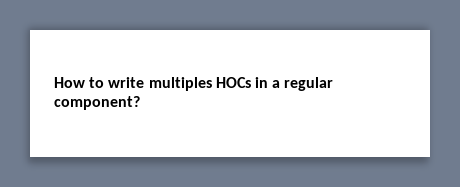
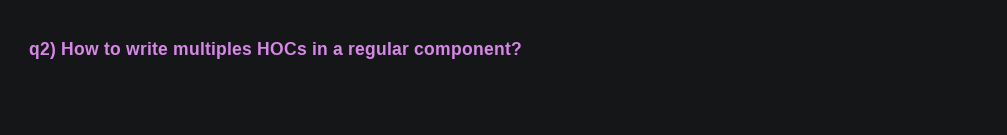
(54, 82) none -> [29,42,56,59] q2)

